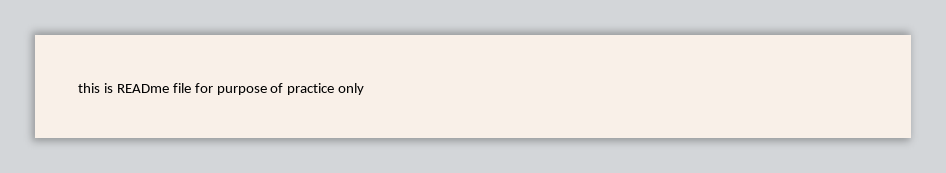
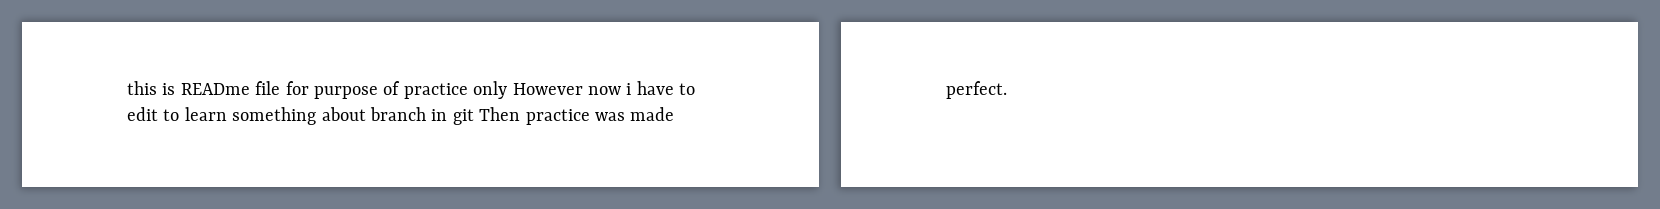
(365, 89) none -> [512,81,696,95] [127,107,675,125] [946,81,1007,99] However now i have to edit to learn something about branch in git Then practice was made perfect.

